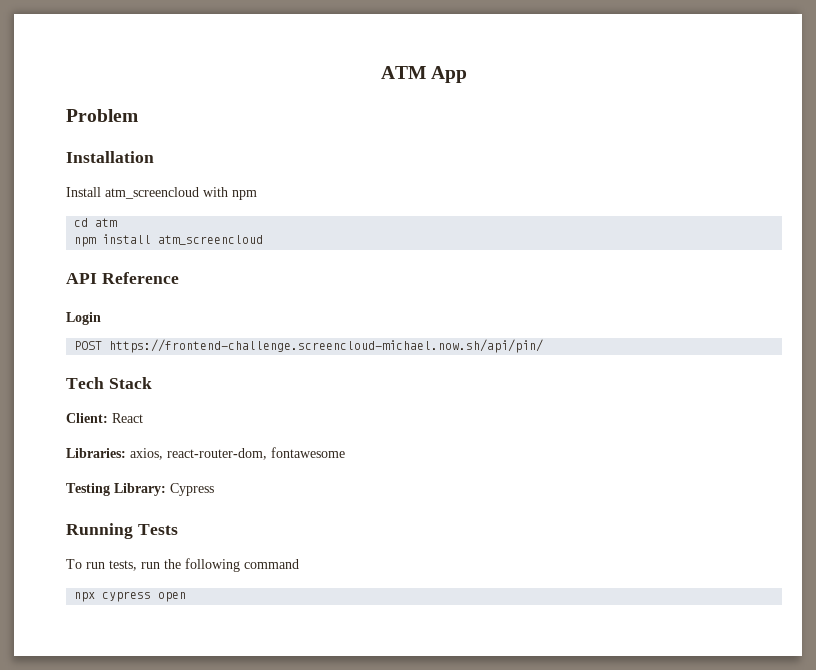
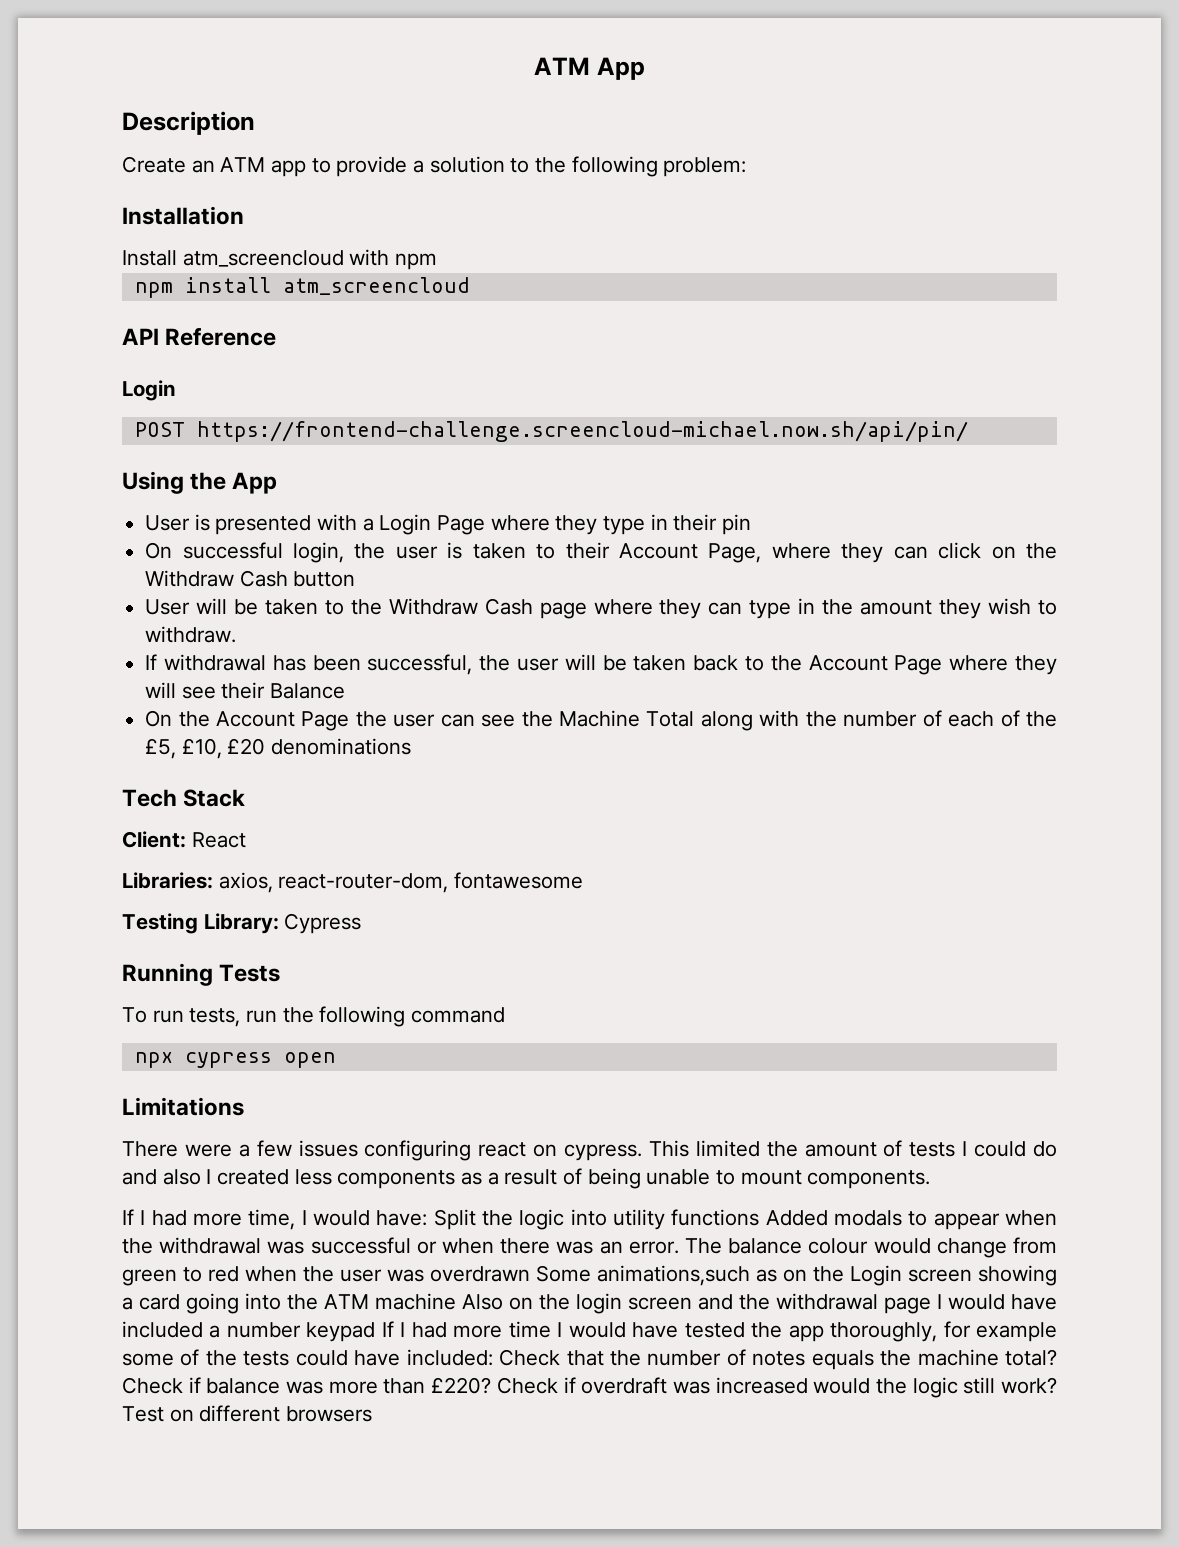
[66,109,138,122] Problem -> [122,111,255,135] [122,156,747,177] Description // Create an ATM app to provide a solution to the following problem:
[74,218,118,227] // cd atm -> (438, 261) none
(544, 346) none -> [122,471,278,494] [145,514,752,535] [145,542,1057,563] [145,570,356,587] [145,598,1057,619] [145,626,237,643] [145,654,1057,675] [145,682,346,699] [145,710,1057,731] [145,738,412,759] // Using the App // User is presented with a Login Page where they type in their pin // On successful login, the user is taken to their Account Page, where they can click on the Withdraw Cash button // User will be taken to the Withdraw Cash page where they can type in the amount they wish to withdraw. // If withdrawal has been successful, the user will be taken back to the Account Page where they will see their Balance // On the Account Page the user can see the Machine Total along with the number of each of the £5, £10, £20 denominations
(187, 597) none -> [122,1097,244,1116] [122,1140,1057,1161] [122,1168,931,1189] [122,1209,1058,1230] [122,1237,1058,1258] [122,1265,1057,1286] [122,1293,1057,1314] [122,1321,1058,1342] [122,1349,1057,1370] [122,1377,1057,1398] [122,1405,373,1422] // Limitations // There were a few issues configuring react on cypress. This limited the amount of tests I could do and also I created less components as a result of being unable to mount components. // If I had more time, I would have: Split the logic into utility functions Added modals to appear when the withdrawal was successful or when there was an error. The balance colour would change from green to red when the user was overdrawn Some animations,such as on the Login screen showing a card going into the ATM machine Also on the login screen and the withdrawal page I would have included a number keypad If I had more time I would have tested the app thoroughly, for example some of the tests could have included: Check that the number of notes equals the machine total? Check if balance was more than £220? Check if overdraft was increased would the logic still work? Test on different browsers

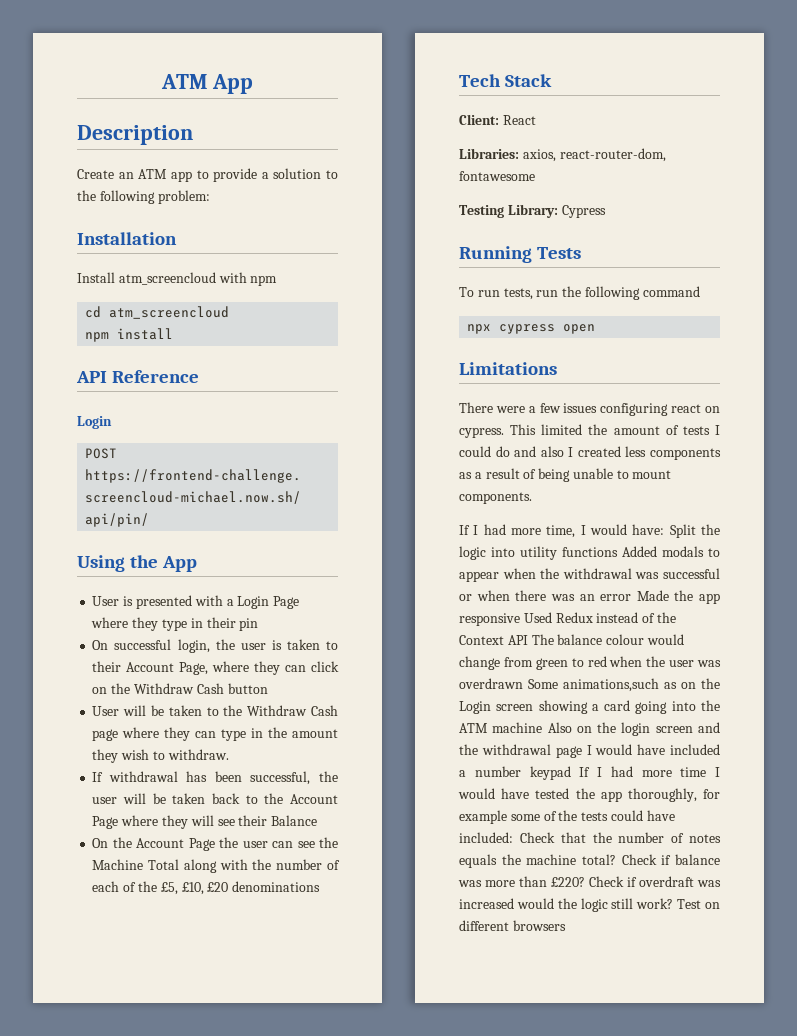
(438, 261) none -> [85,306,230,319] // cd atm_screencloud
[282,277,470,295] atm_screencloud -> (174, 334) none
[628,1241,679,1254] error. -> [600,590,720,604] [459,612,676,626] [459,635,528,645] error Made the app responsive Used Redux instead of the Context API

